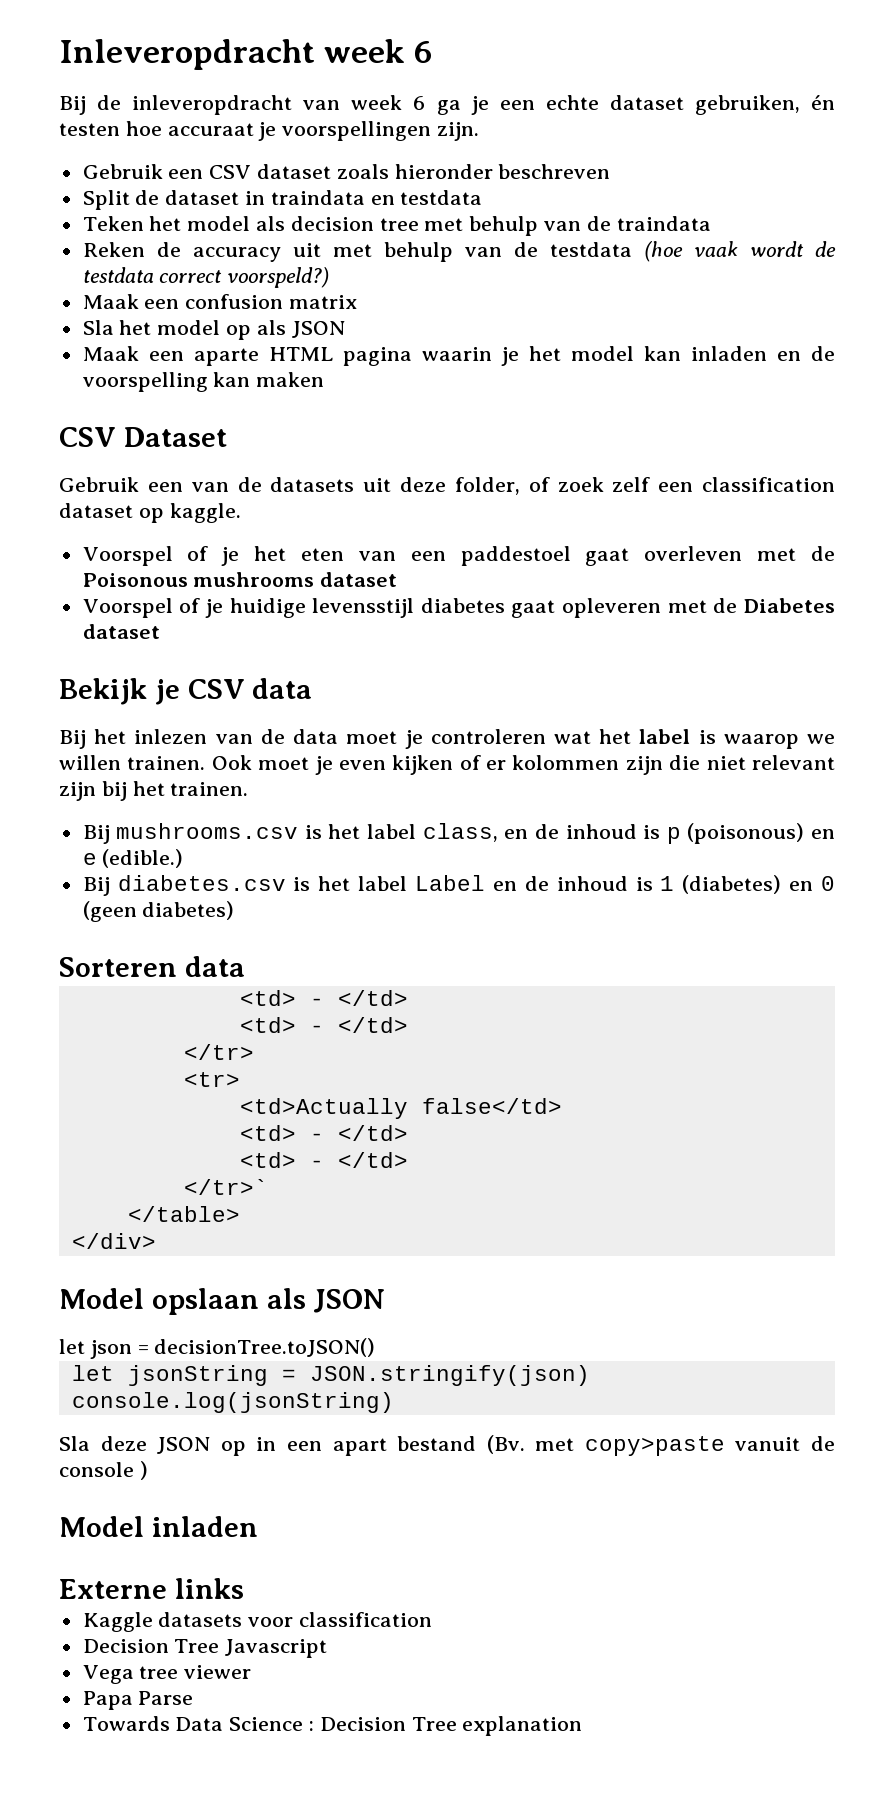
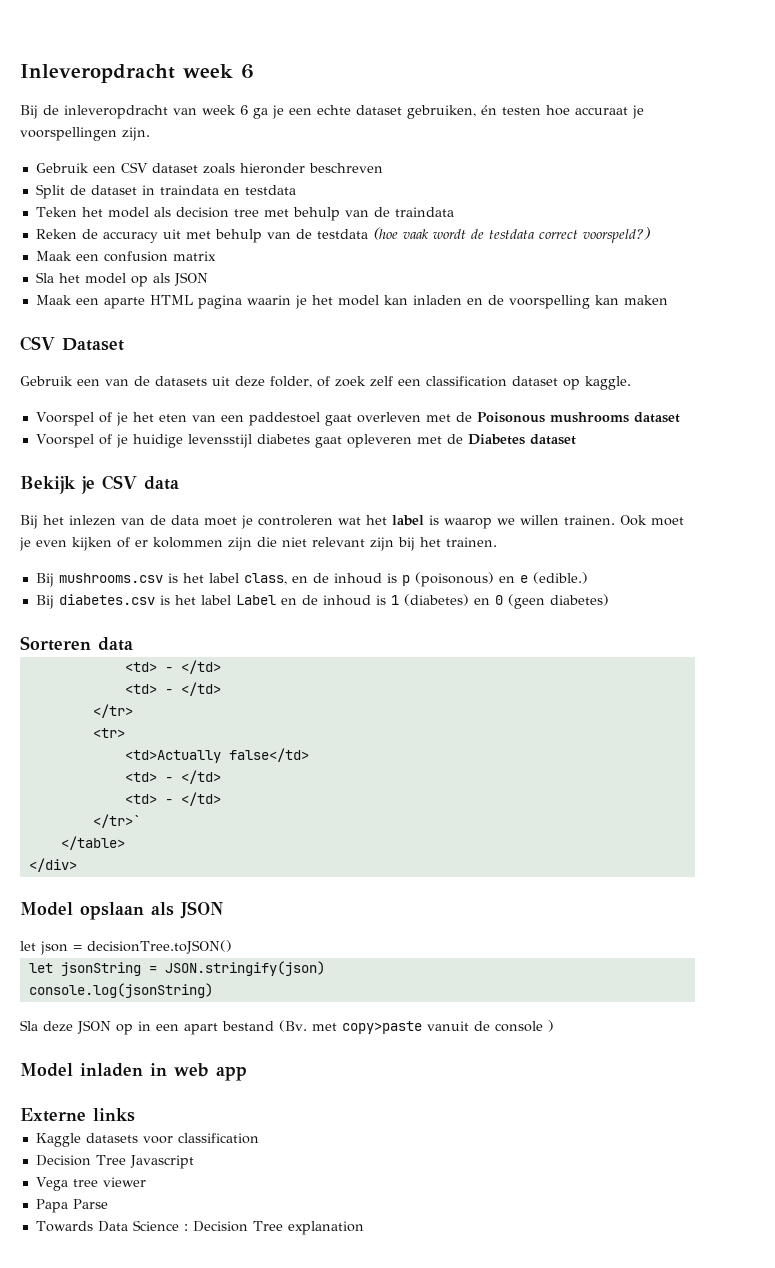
(258, 1526) none -> [150,1063,247,1081] in web app

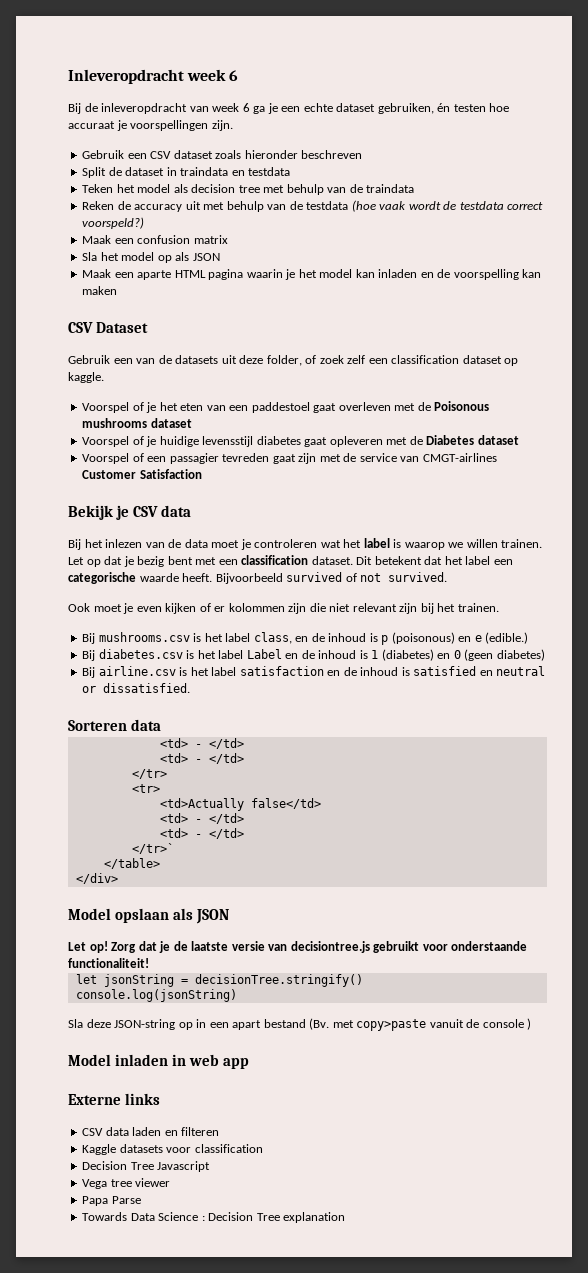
(576, 439) none -> [82,453,497,464] [82,469,202,479] // Voorspel of een passagier tevreden gaat zijn met de service van CMGT-airlines Customer Satisfaction
(615, 520) none -> [68,555,513,567] [68,572,448,584] Let op dat je bezig bent met een classification dataset. Dit betekent dat het label een categorische waarde heeft. Bijvoorbeeld survived of not survived. //
(609, 600) none -> [82,666,546,678] [82,683,191,693] // Bij airline.csv is het label satisfaction en de inhoud is satisfied en neutral or dissatisfied.
[20,940,232,955] let json = decisionTree.toJSON() -> [68,941,528,953] [68,958,149,968] Let op! Zorg dat je de laatste versie van decisiontree.js gebruikt voor onderstaande functionaliteit!
[164,961,325,976] JSON.stringify(json) -> [194,974,363,987] decisionTree.stringify()
[77,1020,111,1034] JSON -> [114,1019,176,1030] JSON-string
(135, 1115) none -> [82,1127,220,1136] // CSV data laden en filteren

